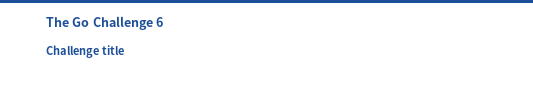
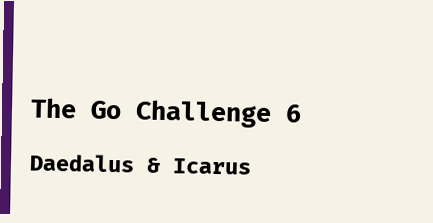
[46,45,124,58] Challenge title -> [29,153,252,175] Daedalus & Icarus

